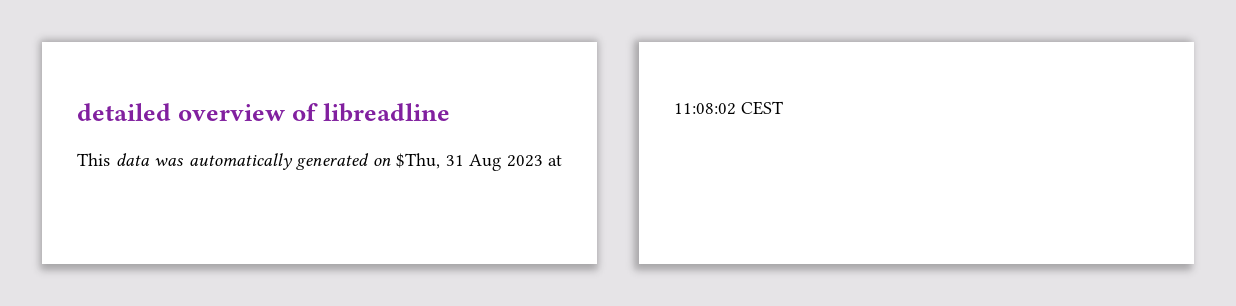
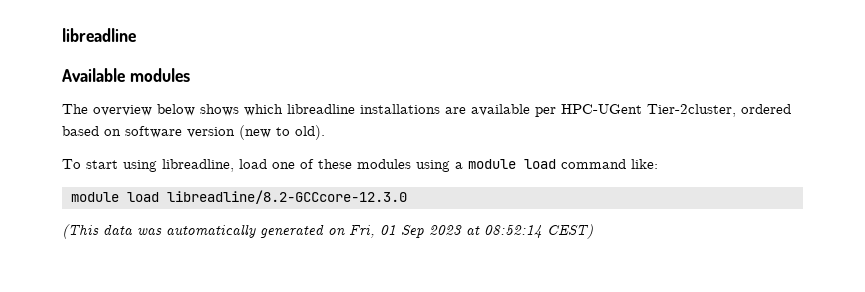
[77,103,451,122] [77,153,110,166] detailed overview of libreadline // This -> [62,28,136,42] [62,68,190,82] [62,104,791,117] [62,125,325,140] [62,159,658,172] [70,190,407,204] [62,224,99,239] libreadline // Available modules // The overview below shows which libreadline installations are available per HPC-UGent Tier-2cluster, ordered based on software version (new to old). // To start using libreadline, load one of these modules using a module load command like: // module load libreadline/8.2-GCCcore-12.3.0 // (This
[396,153,562,171] [674,101,783,115] $Thu, 31 Aug 2023 at 11:08:02 CEST -> [349,224,593,239] Fri, 01 Sep 2023 at 08:52:14 CEST)

